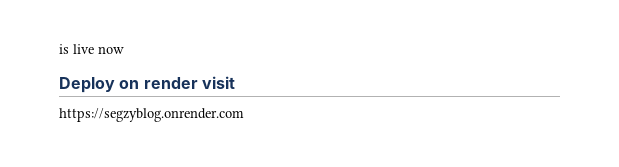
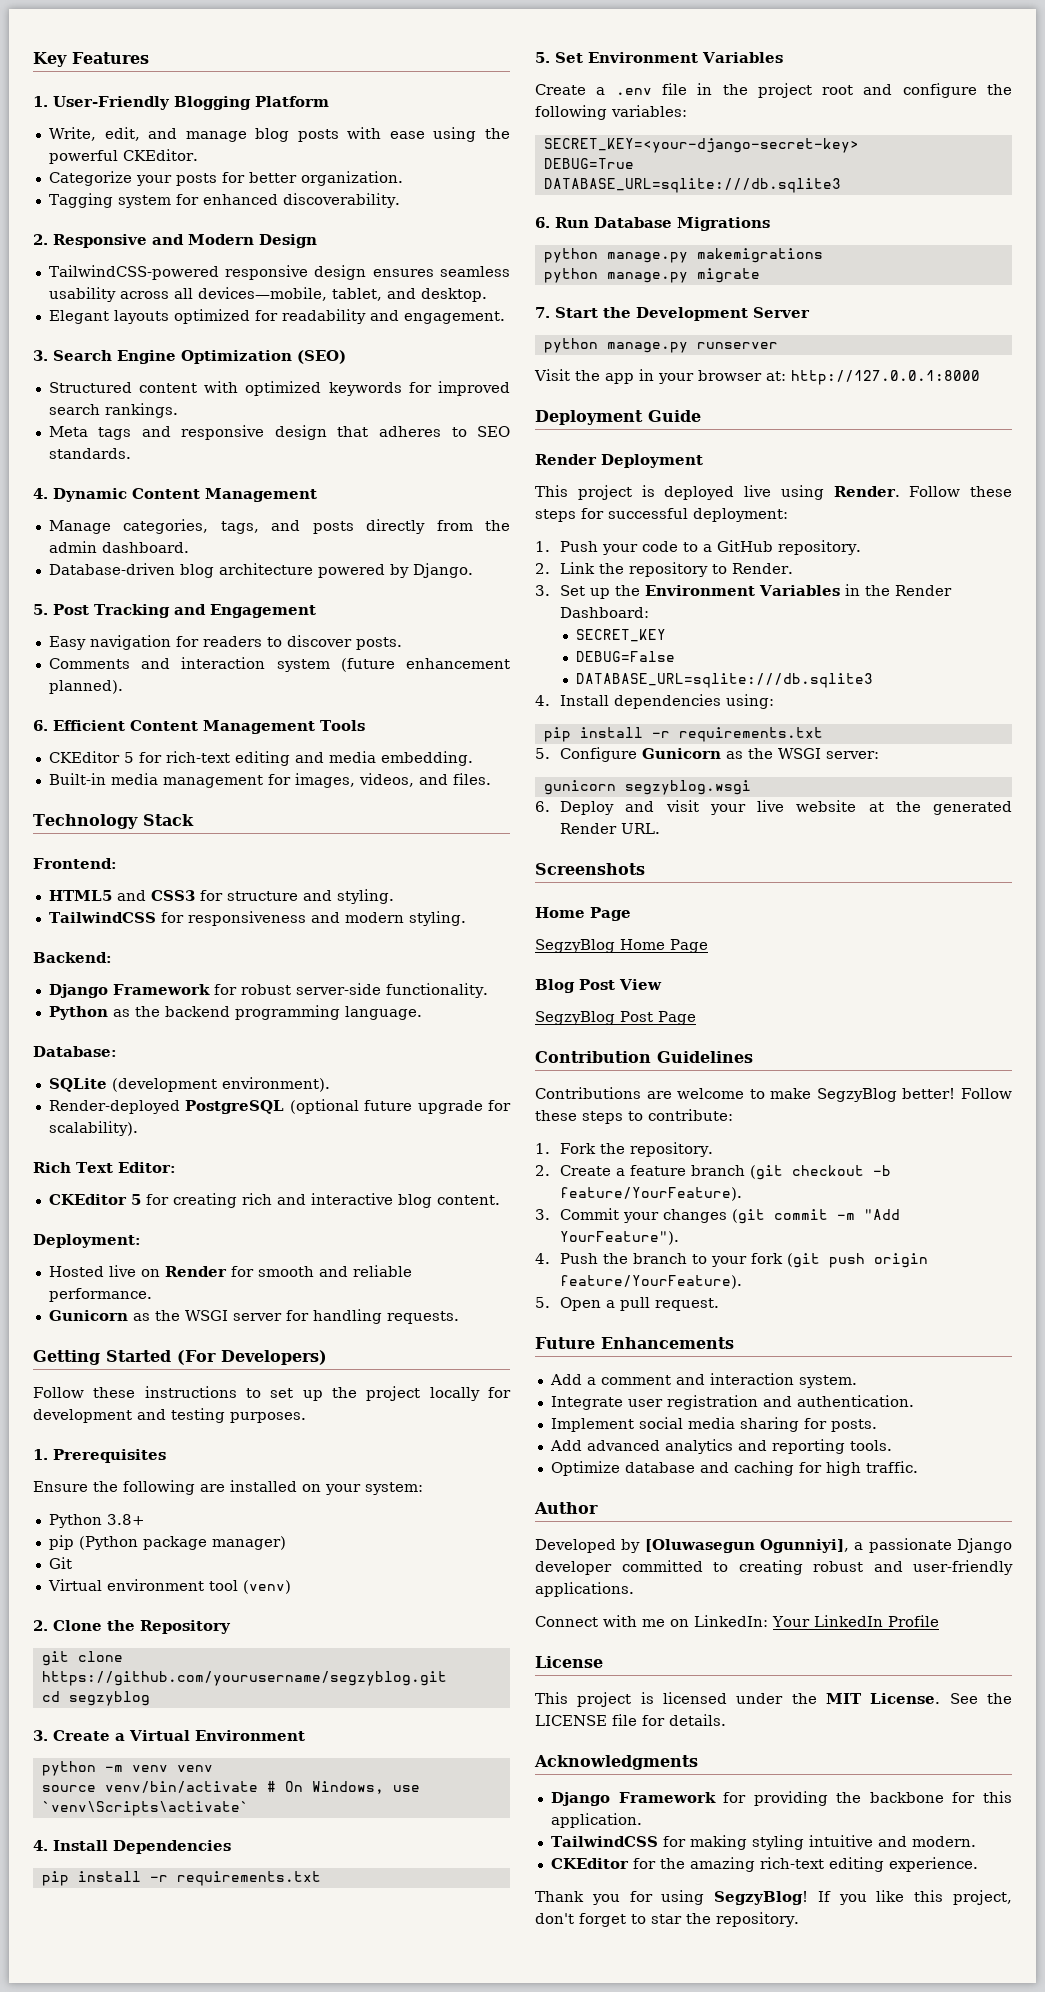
[59,44,124,54] [59,76,235,93] [59,108,244,122] is live now // Deploy on render visit // https://segzyblog.onrender.com -> [33,52,149,67] [33,96,329,110] [48,127,511,142] [48,149,198,164] [48,171,403,186] [48,193,400,208] [33,234,317,248] [48,265,510,280] [48,287,487,302] [48,309,505,324] [33,350,346,364] [48,381,511,396] [48,403,178,418] [48,425,511,440] [48,448,131,459] [33,488,317,502] [48,519,511,534] [48,541,189,553] [48,563,473,578] [33,604,316,618] [48,635,402,650] [48,657,510,672] [48,680,123,694] [33,720,365,734] [48,751,473,766] [48,773,491,788] [33,814,194,829] [33,858,117,869] [48,889,394,904] [48,911,466,926] [33,952,112,963] [48,983,488,998] [48,1005,422,1020] [33,1046,117,1057] [48,1077,330,1092] [48,1099,512,1114] [48,1121,138,1136] [33,1162,176,1173] [48,1193,500,1208] [33,1234,141,1248] [48,1265,412,1277] [48,1288,152,1302] [48,1309,459,1324] [33,1350,327,1365] [33,1386,511,1401] [33,1408,306,1423] [33,1449,166,1463] [33,1480,423,1495] [48,1514,145,1528] [48,1535,286,1550] [48,1557,72,1569] [47,1579,291,1594] [33,1620,231,1634] [41,1651,123,1666] [41,1671,447,1686] [41,1691,150,1706] [33,1730,305,1741] [41,1761,213,1776] [41,1781,420,1794] [41,1801,249,1816] [33,1840,231,1854] [41,1871,321,1886] [535,52,783,63] [535,83,1012,98] [535,105,687,120] [543,138,859,153] [543,158,634,169] [543,178,841,193] [535,217,770,231] [543,248,823,263] [543,268,760,283] [535,307,810,321] [543,338,778,353] [534,369,980,385] [535,410,701,425] [535,454,703,468] [535,485,1012,500] [535,508,788,522] [535,540,862,555] [535,562,794,577] [535,584,953,599] [560,607,650,618] [575,629,666,642] [575,651,675,662] [575,673,873,688] [535,694,775,709] [543,727,823,742] [535,747,880,762] [543,780,751,795] [535,800,1013,815] [560,823,661,834] [535,863,645,875] [535,907,631,921] [535,939,708,953] [535,979,662,993] [535,1011,696,1025] [535,1051,753,1063] [535,1087,1012,1102] [535,1109,733,1124] [535,1142,714,1157] [535,1165,892,1180] [560,1187,743,1201] [535,1208,901,1224] [560,1231,680,1245] [535,1253,929,1268] [560,1275,743,1289] [535,1297,720,1311] [535,1337,734,1349] [549,1373,857,1388] [550,1395,914,1410] [550,1417,877,1432] [549,1439,892,1454] [550,1461,918,1476] [534,1502,598,1514] [535,1538,1012,1553] [535,1560,1013,1575] [535,1582,634,1597] [535,1615,939,1627] [535,1656,603,1668] [535,1692,1012,1707] [535,1714,726,1726] [534,1755,698,1770] [550,1791,1012,1806] [550,1813,642,1828] [550,1835,976,1850] [550,1857,978,1872] [535,1890,1012,1905] [535,1912,799,1927] Key Features // 1. User-Friendly Blogging Platform // Write, edit, and manage blog posts with ease using the powerful CKEditor. // Categorize your posts for better organization. // Tagging system for enhanced discoverability. // 2. Responsive and Modern Design // TailwindCSS-powered responsive design ensures seamless usability across all devices—mobile, tablet, and desktop. // Elegant layouts optimized for readability and engagement. // 3. Search Engine Optimization (SEO) // Structured content with optimized keywords for improved search rankings. // Meta tags and responsive design that adheres to SEO standards. // 4. Dynamic Content Management // Manage categories, tags, and posts directly from the admin dashboard. // Database-driven blog architecture powered by Django. // 5. Post Tracking and Engagement // Easy navigation for readers to discover posts. // Comments and interaction system (future enhancement planned). // 6. Efficient Content Management Tools // CKEditor 5 for rich-text editing and media embedding. // Built-in media management for images, videos, and files. // Technology Stack // Frontend: // HTML5 and CSS3 for structure and styling. // TailwindCSS for responsiveness and modern styling. // Backend: // Django Framework for robust server-side functionality. // Python as the backend programming language. // Database: // SQLite (development environment). // Render-deployed PostgreSQL (optional future upgrade for scalability). // Rich Text Editor: // CKEditor 5 for creating rich and interactive blog content. // Deployment: // Hosted live on Render for smooth and reliable performance. // Gunicorn as the WSGI server for handling requests. // Getting Started (For Developers) // Follow these instructions to set up the project locally for development and testing purposes. // 1. Prerequisites // Ensure the following are installed on your system: // Python 3.8+ // pip (Python package manager) // Git // Virtual environment tool (venv) // 2. Clone the Repository // git clone https://github.com/yourusername/segzyblog.git // cd segzyblog // 3. Create a Virtual Environment // python -m venv venv // source venv/bin/activate # On Windows, use `venv\Scripts\activate` // 4. Install Dependencies // pip install -r requirements.txt // 5. Set Environment Variables // Create a .env file in the project root and configure the following variables: // SECRET_KEY=<your-django-secret-key> // DEBUG=True // DATABASE_URL=sqlite:///db.sqlite3 // 6. Run Database Migrations // python manage.py makemigrations // python manage.py migrate // 7. Start the Development Server // python manage.py runserver // Visit the app in your browser at: http://127.0.0.1:8000 // Deployment Guide // Render Deployment // This project is deployed live using Render. Follow these steps for successful deployment: // 1. Push your code to a GitHub repository. // 2. Link the repository to Render. // 3. Set up the Environment Variables in the Render Dashboard: // SECRET_KEY // DEBUG=False // DATABASE_URL=sqlite:///db.sqlite3 // 4. Install dependencies using: // pip install -r requirements.txt // 5. Configure Gunicorn as the WSGI server: // gunicorn segzyblog.wsgi // 6. Deploy and visit your live website at the generated Render URL. // Screenshots // Home Page // SegzyBlog Home Page // Blog Post View // SegzyBlog Post Page // Contribution Guidelines // Contributions are welcome to make SegzyBlog better! Follow these steps to contribute: // 1. Fork the repository. // 2. Create a feature branch (git checkout -b feature/YourFeature). // 3. Commit your changes (git commit -m "Add YourFeature"). // 4. Push the branch to your fork (git push origin feature/YourFeature). // 5. Open a pull request. // Future Enhancements // Add a comment and interaction system. // Integrate user registration and authentication. // Implement social media sharing for posts. // Add advanced analytics and reporting tools. // Optimize database and caching for high traffic. // Author // Developed by [Oluwasegun Ogunniyi], a passionate Django developer committed to creating robust and user-friendly applications. // Connect with me on LinkedIn: Your LinkedIn Profile // License // This project is licensed under the MIT License. See the LICENSE file for details. // Acknowledgments // Django Framework for providing the backbone for this application. // TailwindCSS for making styling intuitive and modern. // CKEditor for the amazing rich-text editing experience. // Thank you for using SegzyBlog! If you like this project, don't forget to star the repository.

